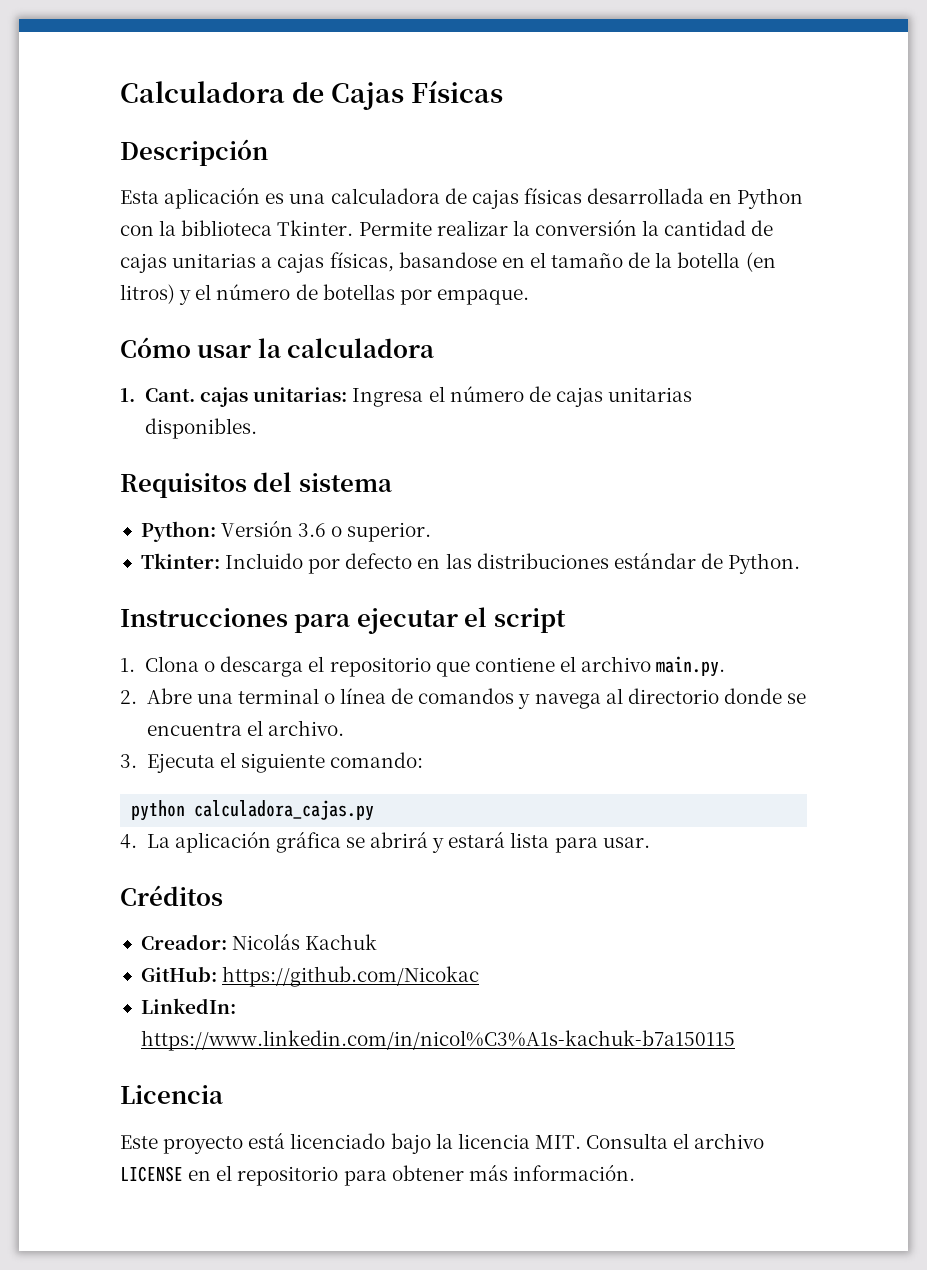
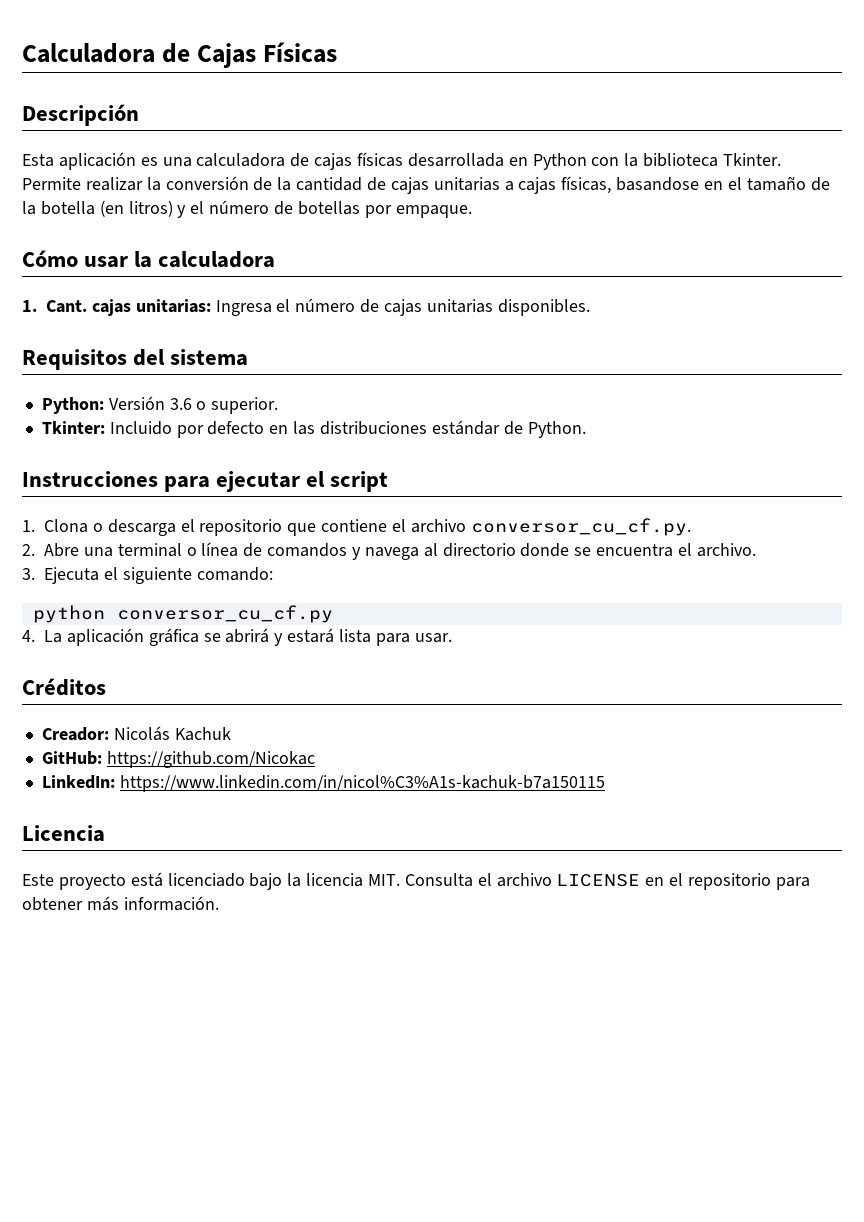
(637, 227) none -> [253,177,273,191] de
[656,656,726,677] main.py. -> [470,518,691,536] conversor_cu_cf.py.
[194,800,375,821] calculadora_cajas.py -> [116,605,333,623] conversor_cu_cf.py

